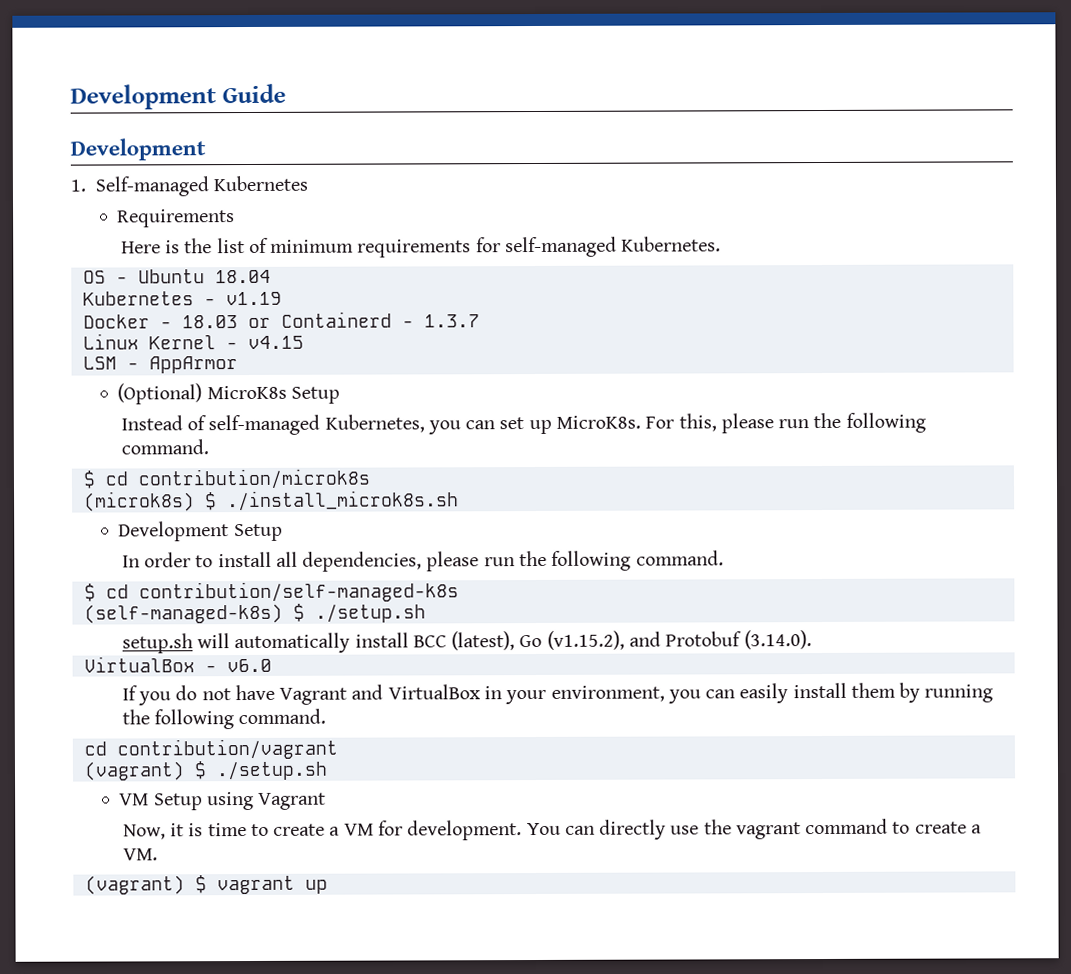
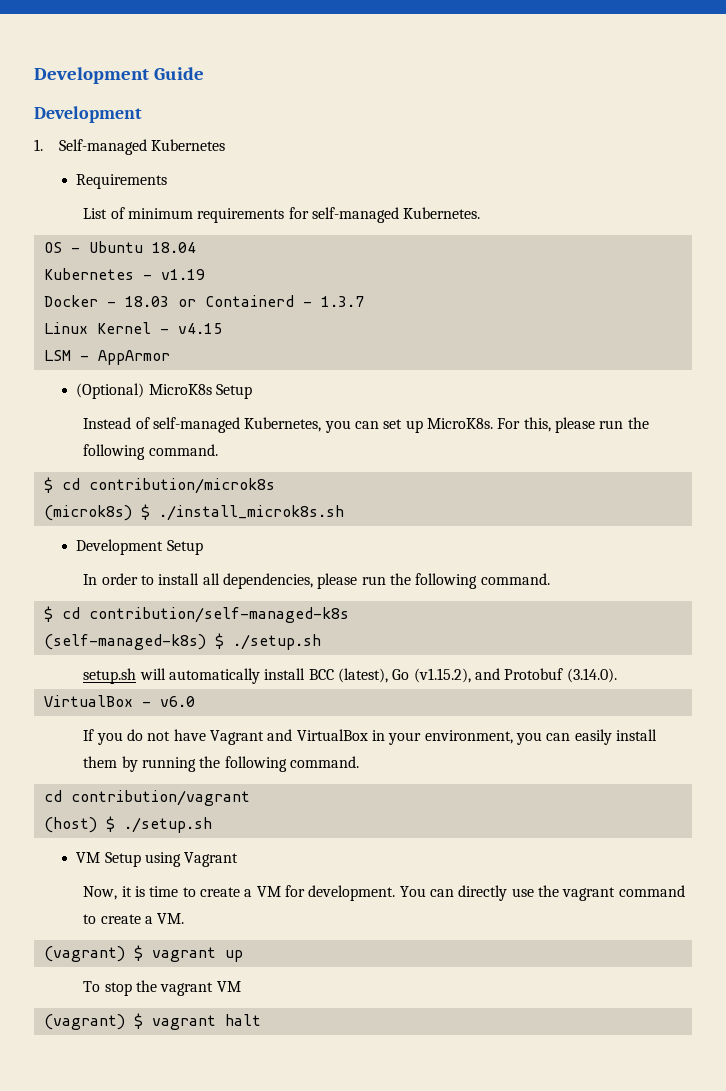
[120,238,245,254] Here is the list -> [83,208,108,219] List
[83,761,185,781] (vagrant) -> [43,817,97,833] (host)
(328, 886) none -> [83,980,241,996] [43,1013,261,1030] // To stop the vagrant VM // (vagrant) $ vagrant halt

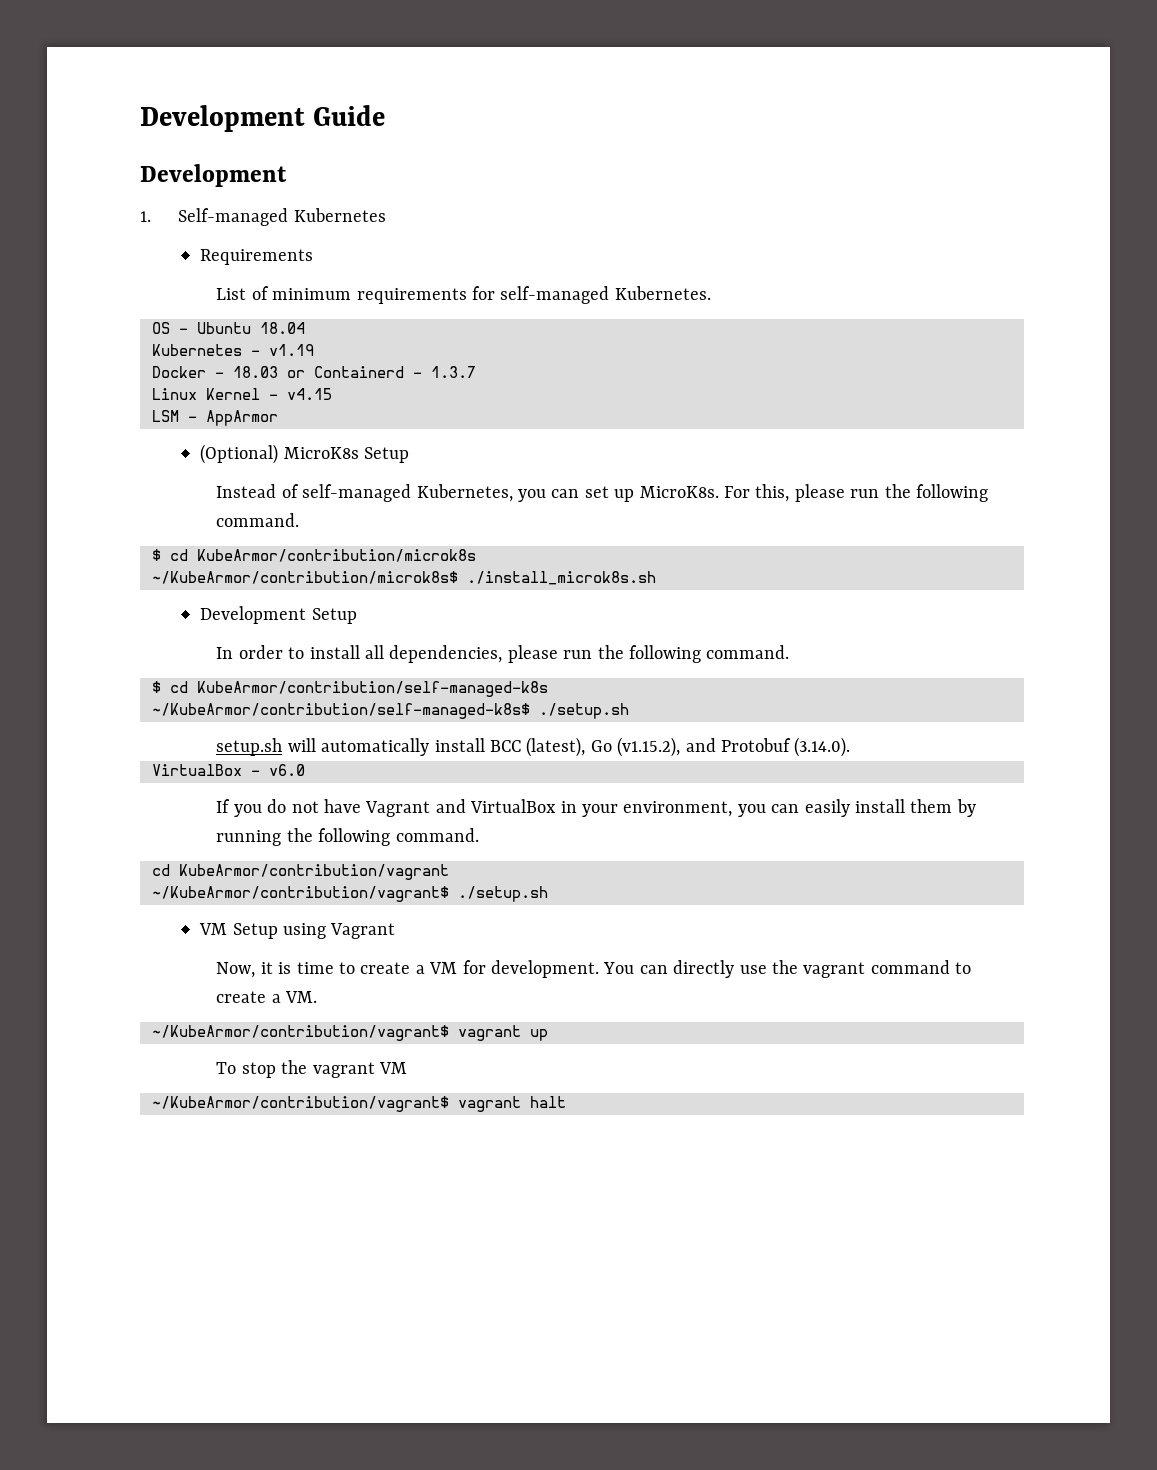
[88,478,275,494] [43,504,150,521] contribution/microk8s // (microk8s) $ -> [197,549,476,562] [152,571,458,584] KubeArmor/contribution/microk8s // ~/KubeArmor/contribution/microk8s$
[88,607,349,623] [43,633,224,650] contribution/self-managed-k8s // (self-managed-k8s) $ -> [197,681,548,697] [152,703,530,719] KubeArmor/contribution/self-managed-k8s // ~/KubeArmor/contribution/self-managed-k8s$
[70,790,250,806] [43,816,115,833] contribution/vagrant // (host) $ -> [179,864,449,880] [152,886,449,902] KubeArmor/contribution/vagrant // ~/KubeArmor/contribution/vagrant$
[43,945,143,962] (vagrant) $ -> [152,1025,449,1041] ~/KubeArmor/contribution/vagrant$
[43,1013,143,1030] (vagrant) $ -> [152,1096,449,1112] ~/KubeArmor/contribution/vagrant$

